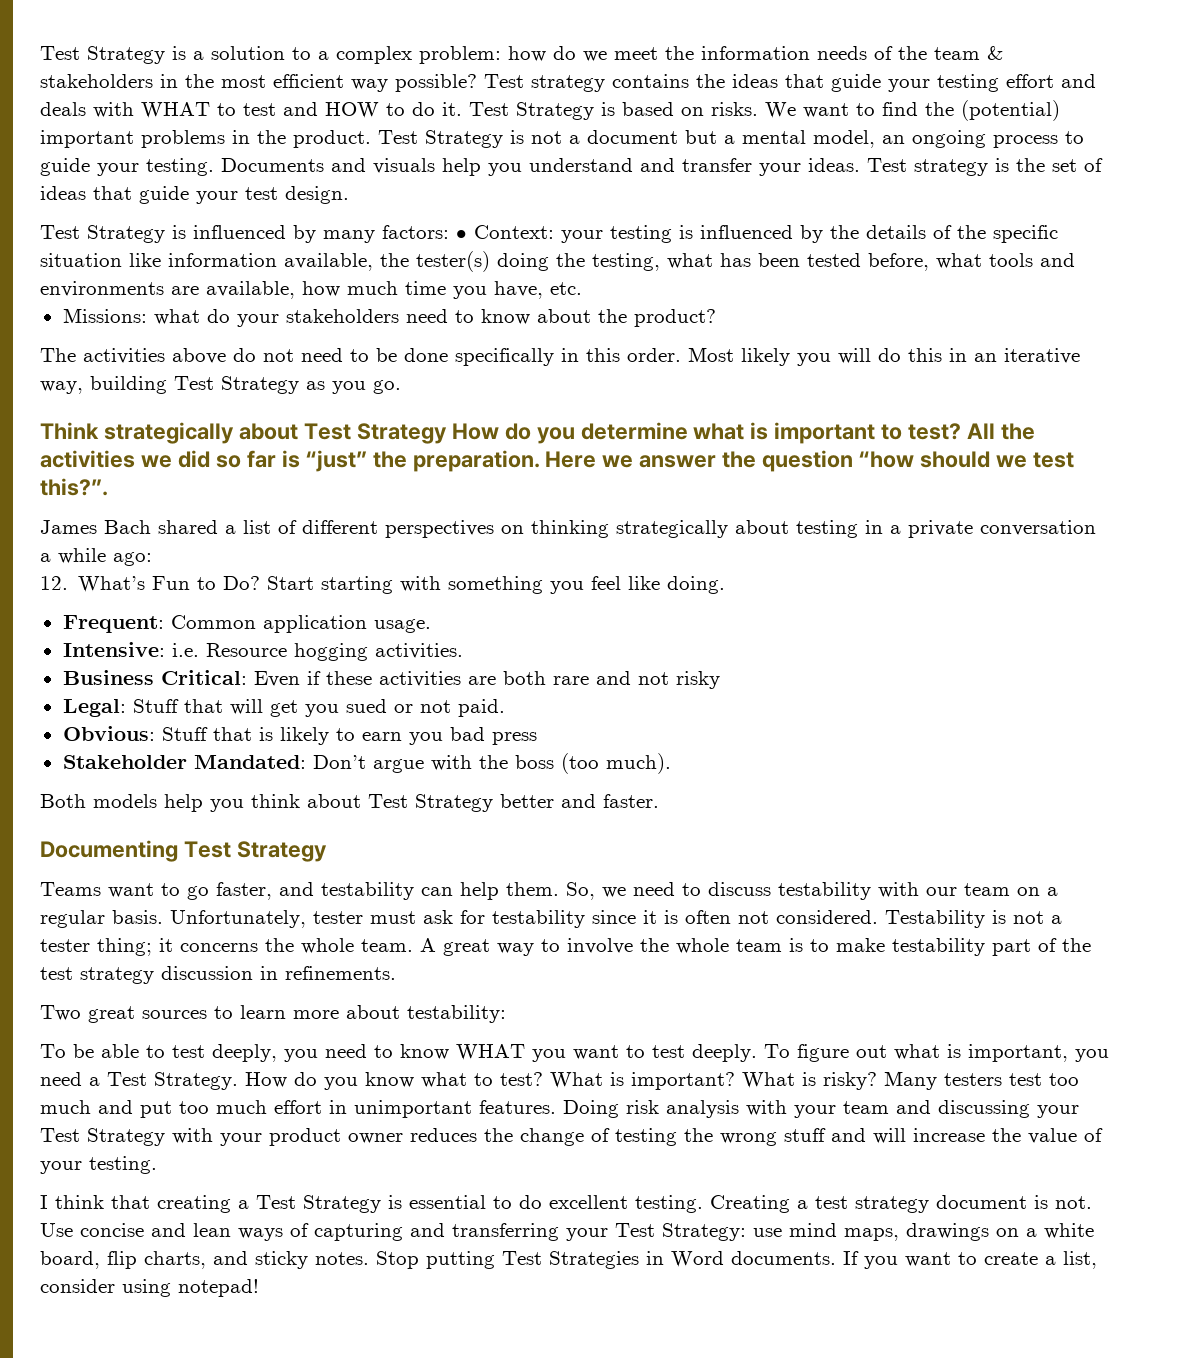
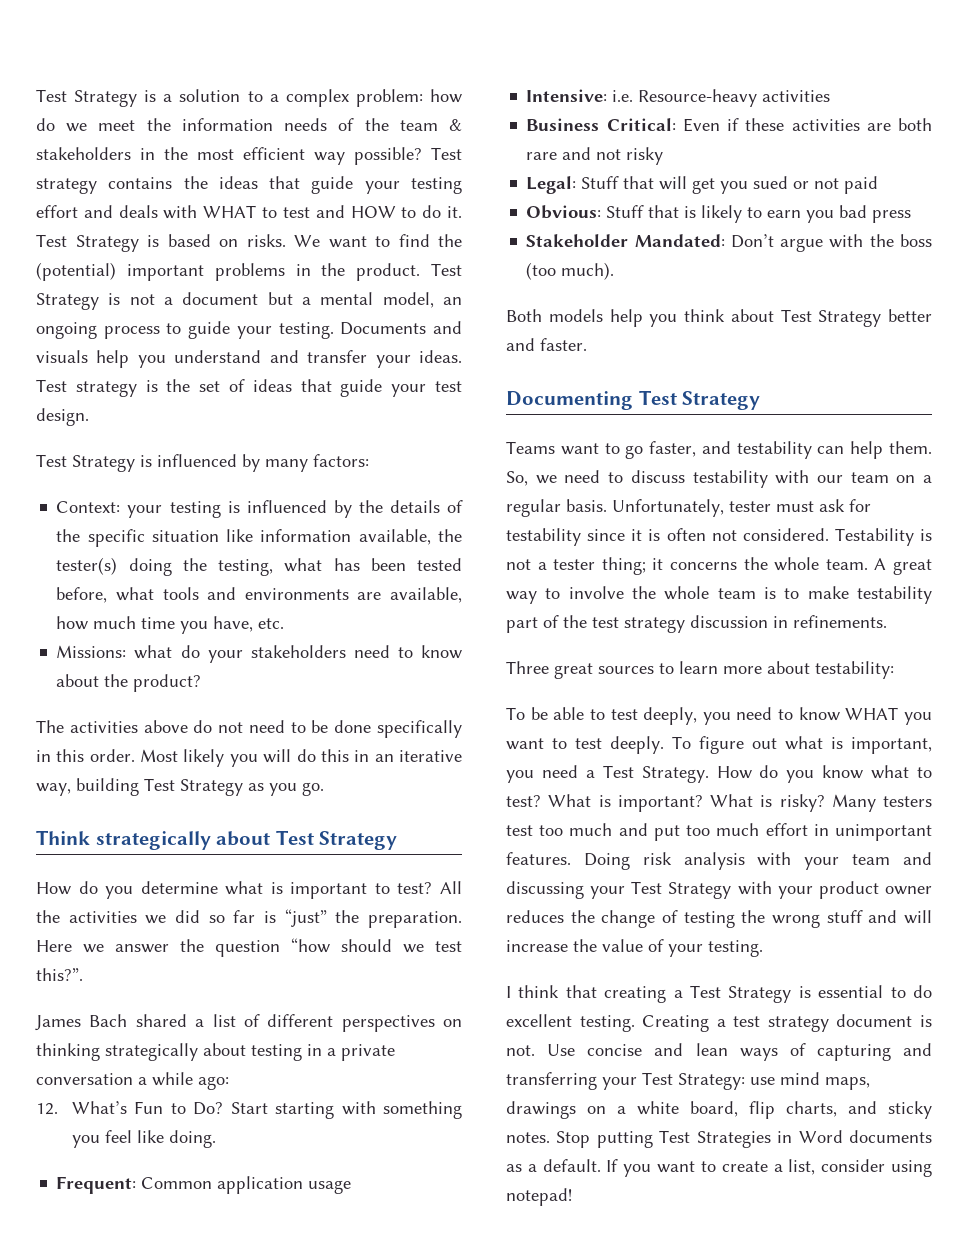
[456,230,467,239] • -> (369, 460) //
(447, 433) none -> (398, 840) //
[373,619,431,633] usage. -> [308,1180,352,1194] usage
[205,643,463,661] Resource hogging activities. -> [638,89,831,107] Resource-heavy activities
[457,699,505,717] paid. -> [844,176,879,194] paid
[40,1005,81,1021] Two -> [506,661,549,674] Three
[731,1251,836,1265] documents. -> [849,1130,932,1143] [506,1159,601,1172] documents as a default.

